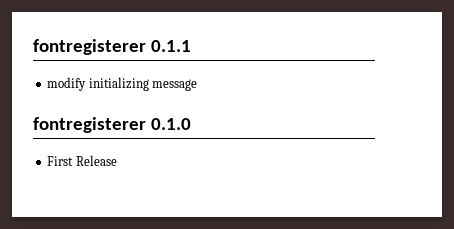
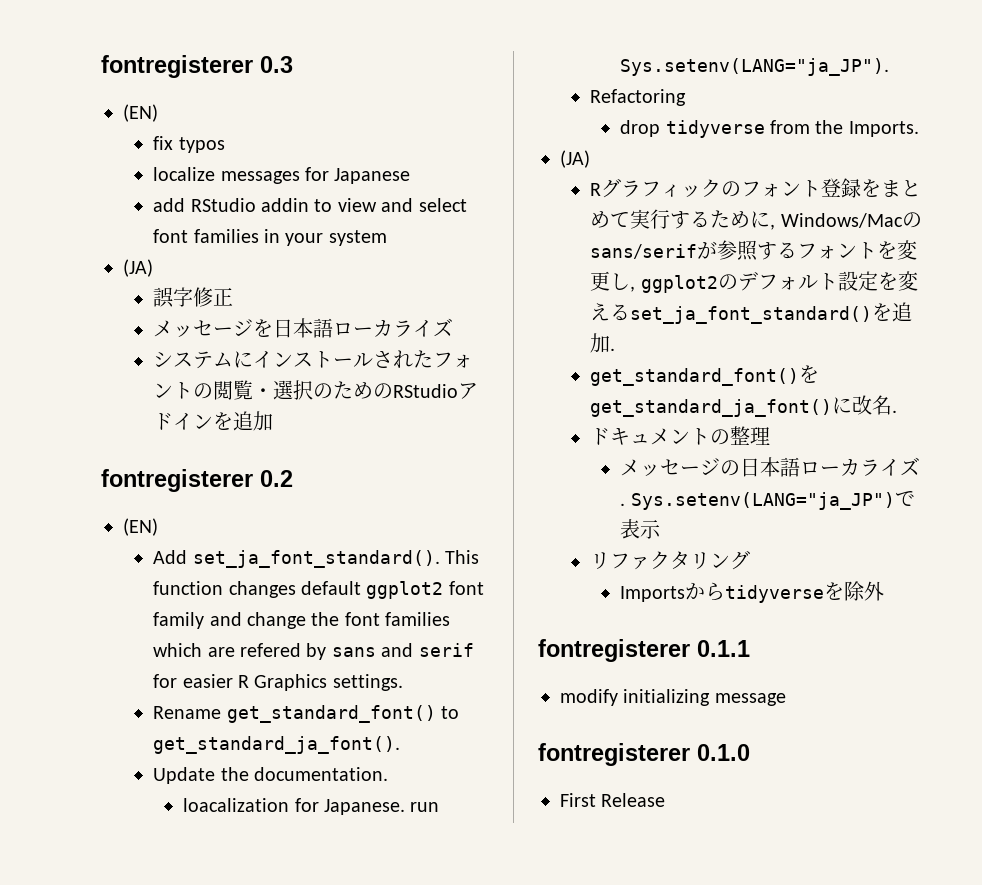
[33,39,146,55] fontregisterer -> [101,55,293,78] [123,104,158,122] [153,136,225,153] [153,167,411,184] [153,198,467,212] [153,229,387,246] [123,259,153,277] [153,287,234,308] [153,318,454,338] [153,350,474,369] [153,380,479,400] [153,411,274,431] [101,469,293,492] [123,518,158,536] [153,550,479,568] [153,581,484,599] [153,612,451,629] [153,643,474,660] [153,674,403,691] [153,705,459,723] [153,736,401,754] [153,767,388,784] [183,798,440,815] [620,58,890,76] [590,89,687,106] [620,120,919,138] [560,150,590,168] [590,178,922,198] [590,209,922,230] [590,240,918,261] [590,271,918,293] [590,302,913,324] [590,333,616,353] [590,365,820,386] [590,395,898,417] [590,426,771,445] [620,457,921,477] [620,491,915,510] [620,519,662,539] [590,550,751,570] [620,581,885,603] [538,639,690,662] fontregisterer 0.3 // (EN) // fix typos // localize messages for Japanese // add RStudio addin to view and select font families in your system // (JA) // 誤字修正 // メッセージを日本語ローカライズ // システムにインストールされたフォントの閲覧・選択のためのRStudioアドインを追加 // fontregisterer 0.2 // (EN) // Add set_ja_font_standard(). This function changes default ggplot2 font family and change the font families which are refered by sans and serif for easier R Graphics settings. // Rename get_standard_font() to get_standard_ja_font(). // Update the documentation. // loacalization for Japanese. run Sys.setenv(LANG="ja_JP"). // Refactoring // drop tidyverse from the Imports. // (JA) // Rグラフィックのフォント登録をまとめて実行するために, Windows/Macのsans/serifが参照するフォントを変更し, ggplot2のデフォルト設定を変えるset_ja_font_standard()を追加. // get_standard_font()をget_standard_ja_font()に改名. // ドキュメントの整理 // メッセージの日本語ローカライズ. Sys.setenv(LANG="ja_JP")で表示 // リファクタリング // Importsからtidyverseを除外 // fontregisterer

